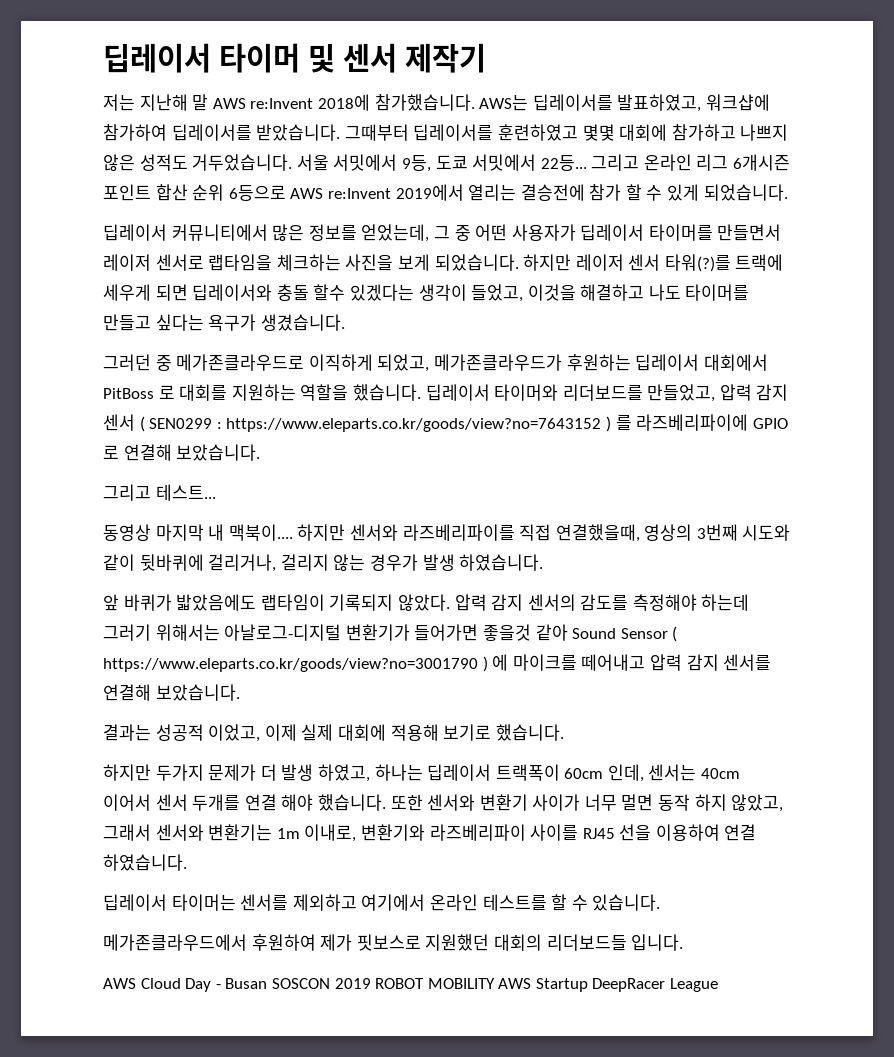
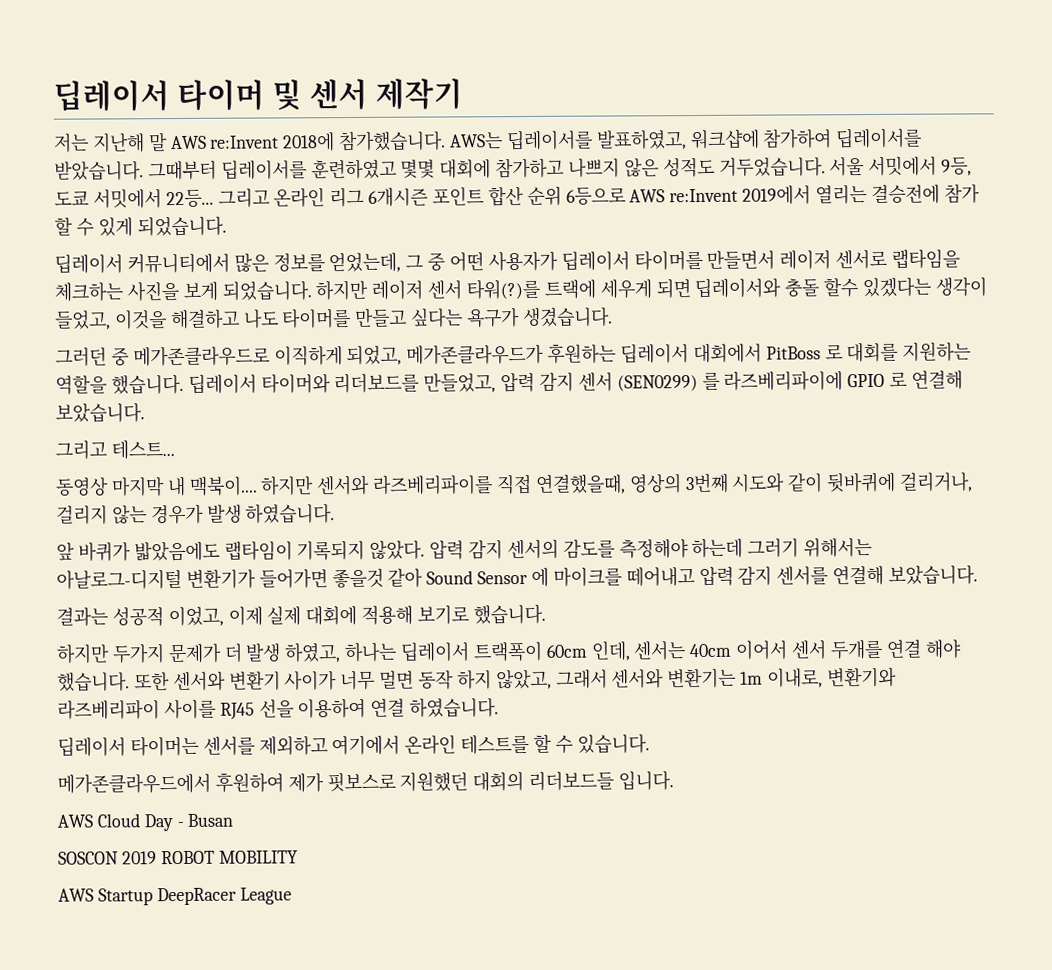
[139,416,611,432] ( SEN0299 : https://www.eleparts.co.kr/goods/view?no=7643152 ) -> [616,375,698,392] (SEN0299)
[672,626,678,642] [103,656,488,672] ( https://www.eleparts.co.kr/goods/view?no=3001790 ) -> (529, 577) none
(268, 983) none -> (234, 820) //
(495, 983) none -> (298, 857) //

